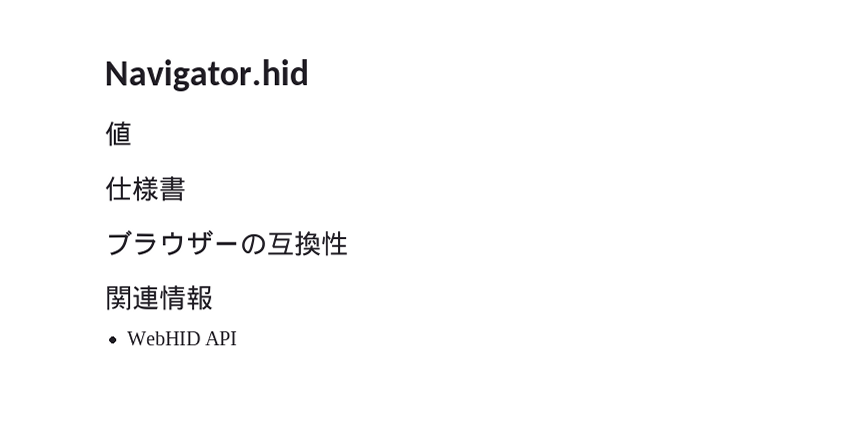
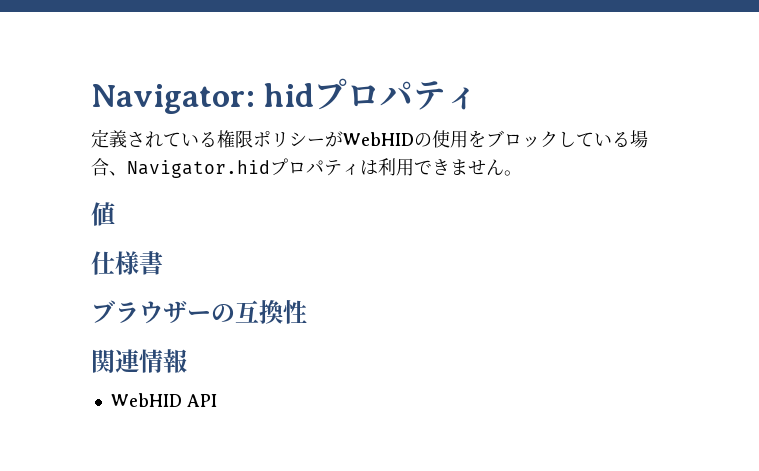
[104,59,309,92] Navigator.hid -> [91,78,479,114] [91,129,648,148] [91,158,522,178] Navigator: hidプロパティ // 定義されている権限ポリシーがWebHIDの使用をブロックしている場合、Navigator.hidプロパティは利用できません。

